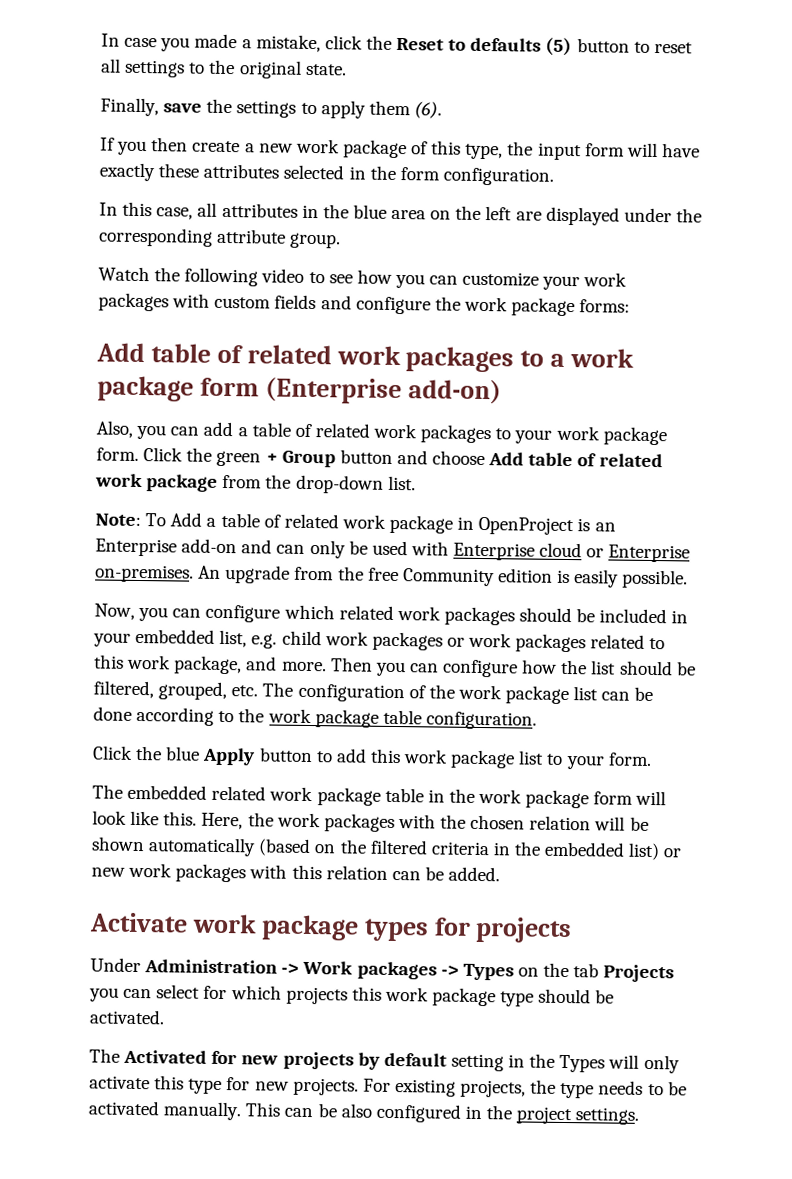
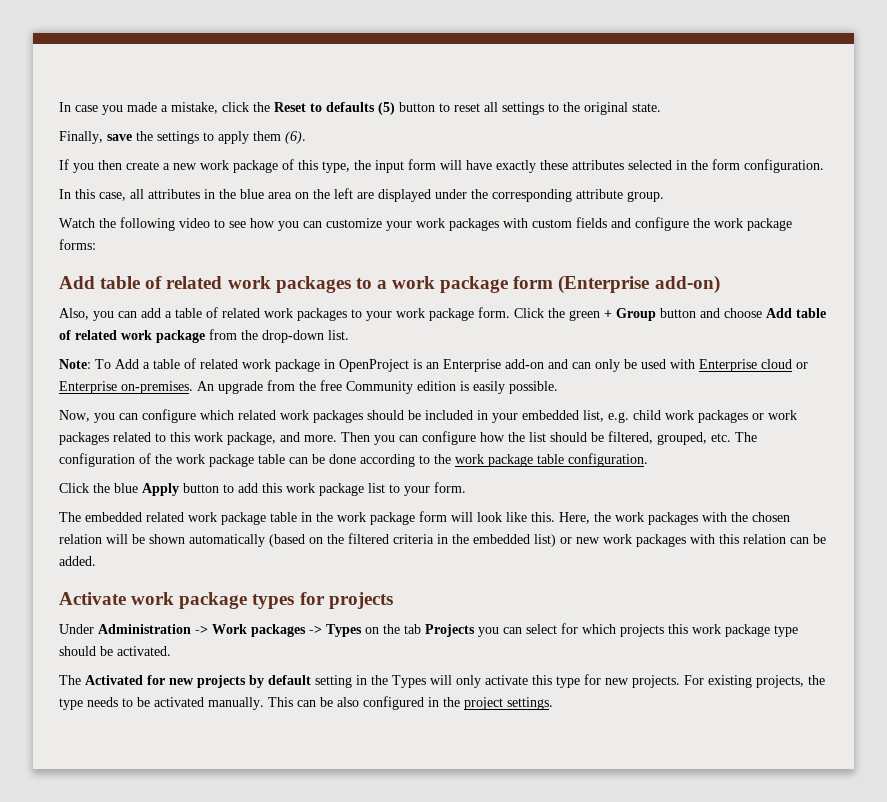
[573,686,599,701] list -> [258,454,285,464] table

